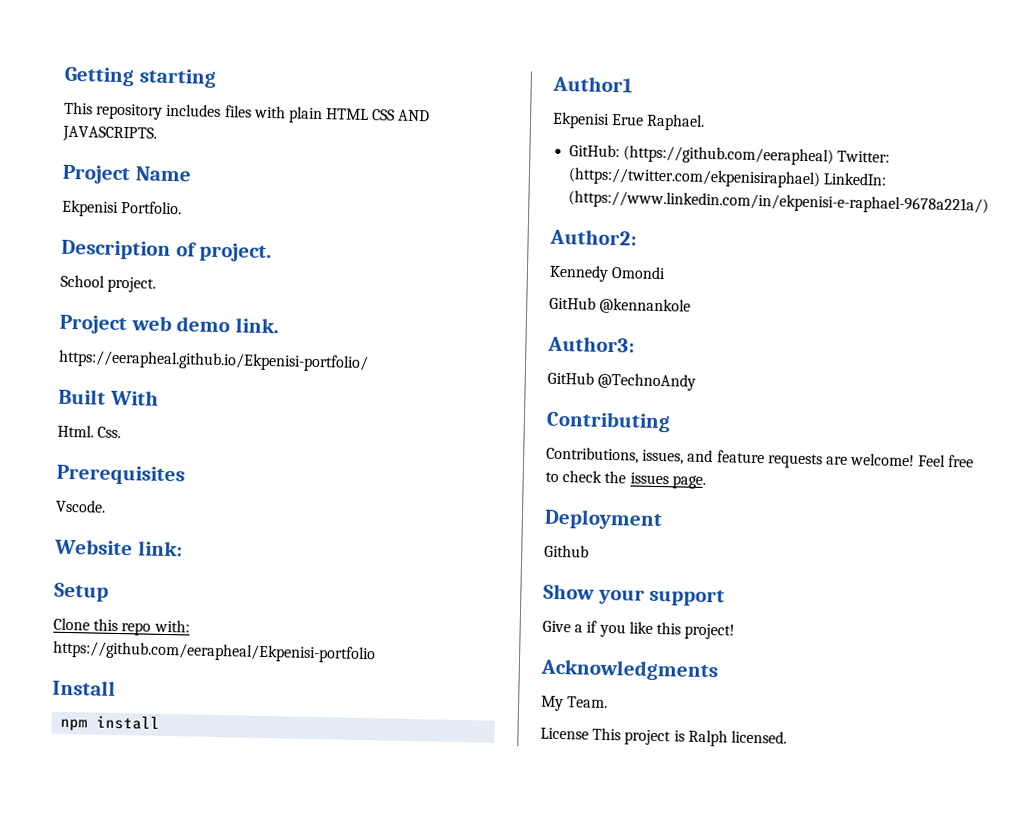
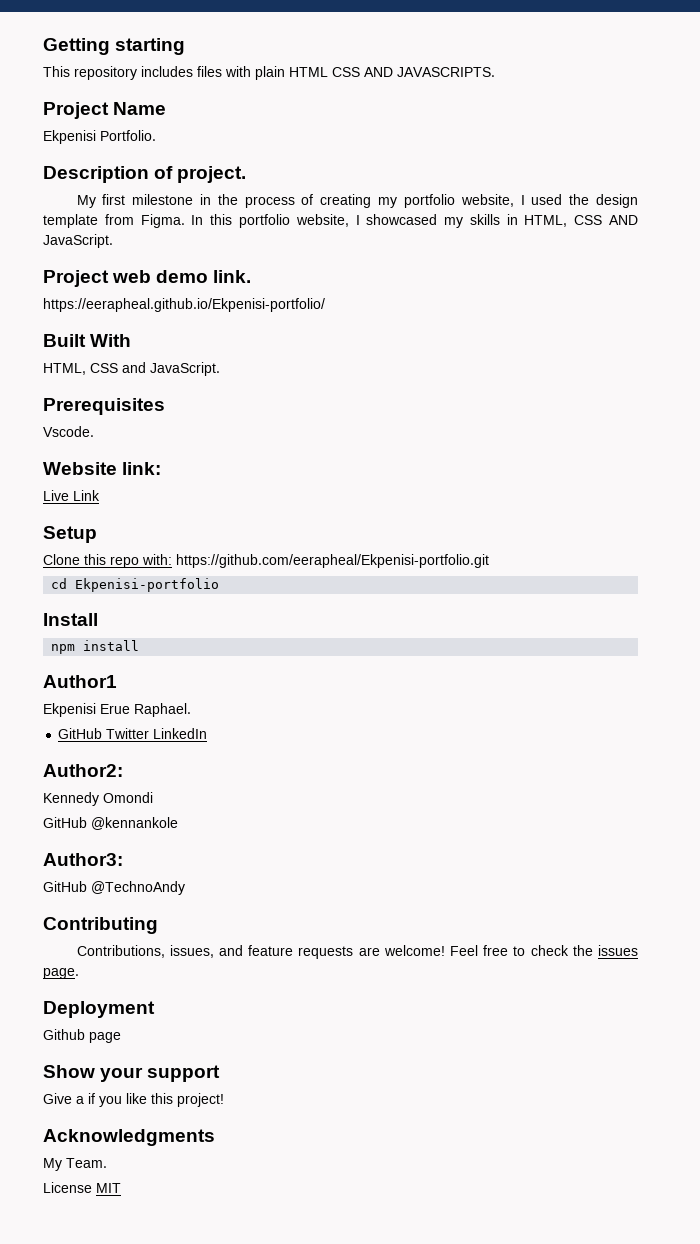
[60,274,157,293] School project. -> [76,194,638,208] [43,214,638,228] [43,234,113,248] My first milestone in the process of creating my portfolio website, I used the design template from Figma. In this portfolio website, I showcased my skills in HTML, CSS AND JavaScript.
[57,424,122,439] Html. Css. -> [43,362,220,376] HTML, CSS and JavaScript.
(183, 548) none -> [43,490,100,501] // Live Link
[52,640,376,664] https://github.com/eerapheal/Ekpenisi-portfolio -> [176,554,489,568] [51,578,220,592] https://github.com/eerapheal/Ekpenisi-portfolio.git // cd Ekpenisi-portfolio
[569,144,891,166] [568,167,888,189] [568,190,990,215] GitHub: (https://github.com/eerapheal) Twitter: (https://twitter.com/ekpenisiraphael) LinkedIn: (https://www.linkedin.com/in/ekpenisi-e-raphael-9678a221a/) -> [58,728,208,739] GitHub Twitter LinkedIn
(589, 551) none -> [89,1032,121,1043] page
[592,727,787,747] This project is Ralph licensed. -> [96,1183,121,1193] MIT

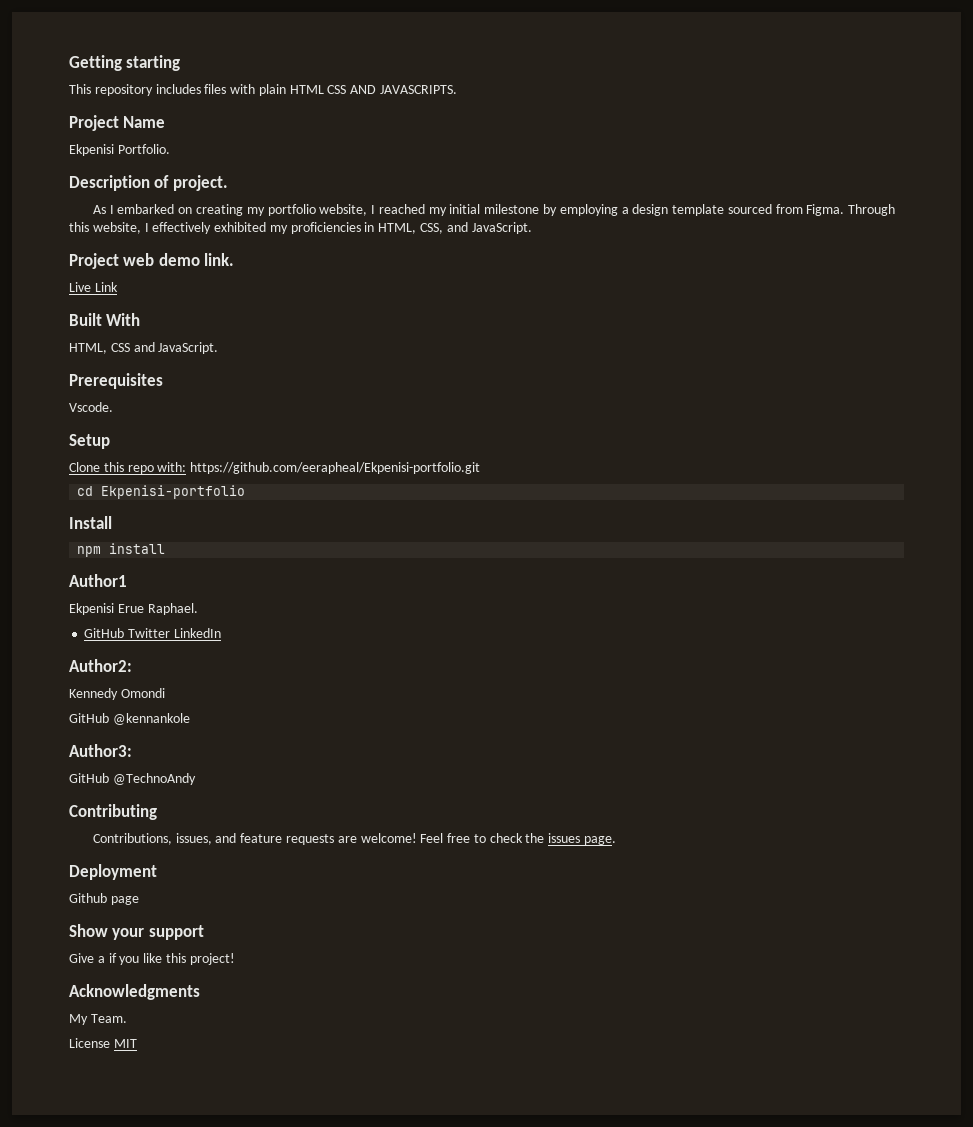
[76,194,314,208] My first milestone in the process of -> [92,204,193,214] As I embarked on
[531,194,590,205] used the -> [378,204,629,216] reached my initial milestone by employing a
(98, 221) none -> [727,204,772,214] sourced
[191,214,638,228] In this portfolio website, I showcased my skills in HTML, CSS AND -> [848,204,896,216] [69,222,468,234] Through this website, I effectively exhibited my proficiencies in HTML, CSS, and
[43,298,325,312] https://eerapheal.github.io/Ekpenisi-portfolio/ -> [69,282,118,292] Live Link
[43,462,162,475] [43,490,100,501] // Website link: // Live Link -> (113, 407) none

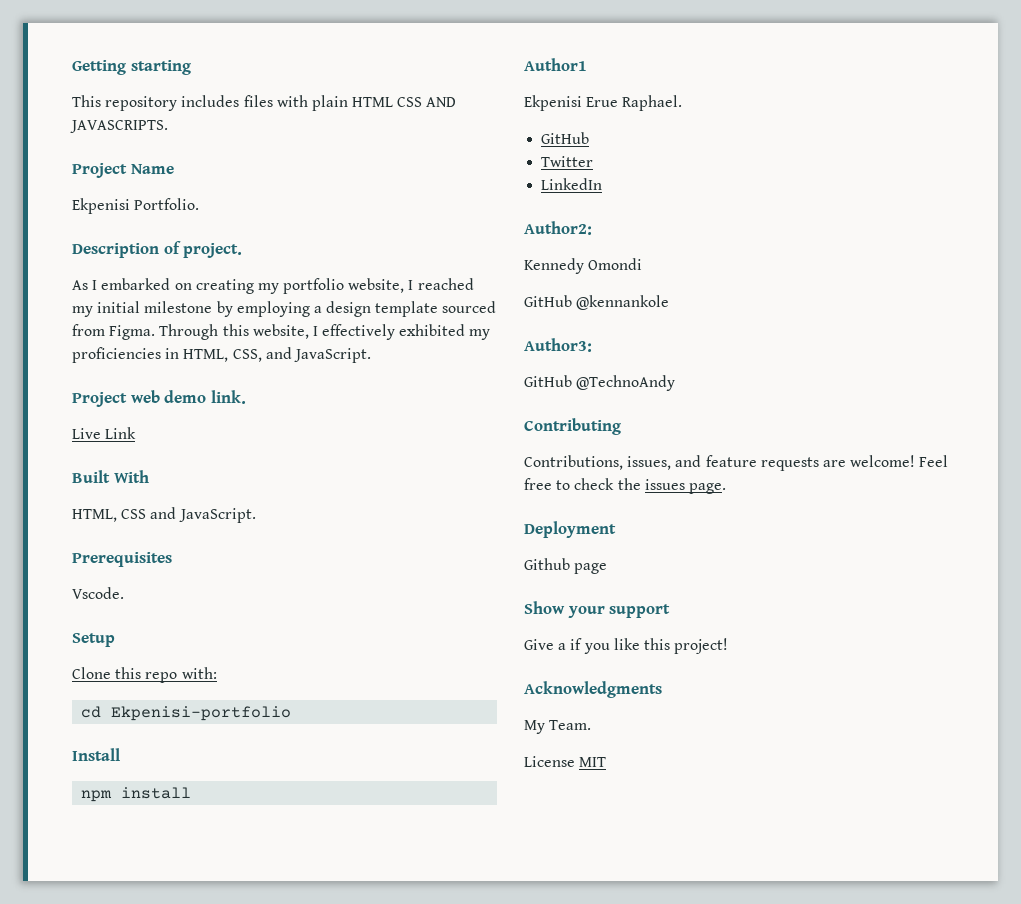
[190,462,481,474] https://github.com/eerapheal/Ekpenisi-portfolio.git -> (217, 673) none
(125, 633) none -> (590, 138) //
(171, 633) none -> (594, 161) //

